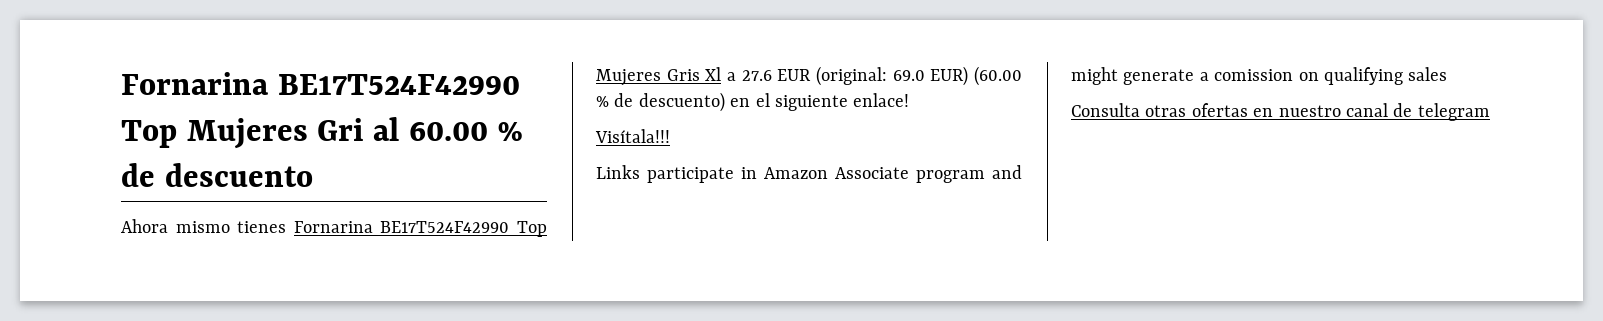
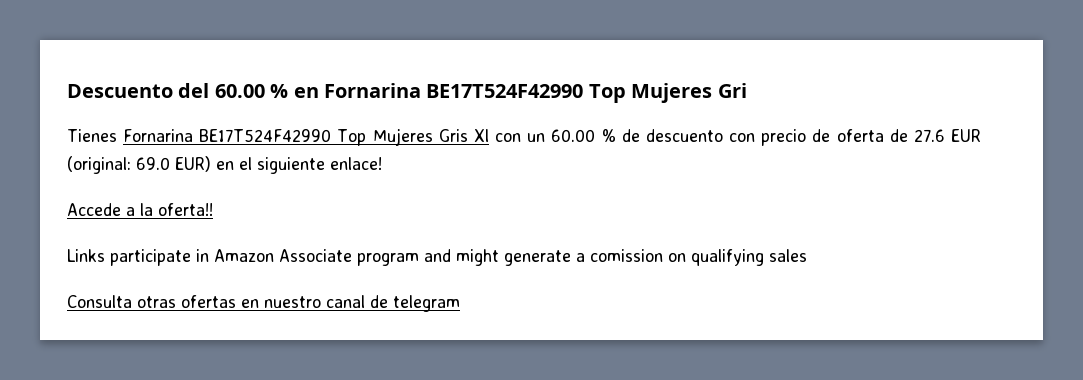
(121, 83) none -> [67,83,319,98] Descuento del 60.00 % en
[373,117,522,141] [121,163,313,187] [121,219,287,233] al 60.00 % de descuento // Ahora mismo tienes -> [67,129,117,142] // Tienes
[727,72,736,81] a -> [495,129,908,146] con un 60.00 % de descuento con precio de oferta de
[974,66,1022,86] [596,92,725,112] (60.00 % de descuento) -> (211, 164) none
[595,129,670,143] Visítala!!! -> [67,203,213,216] Accede a la oferta!!

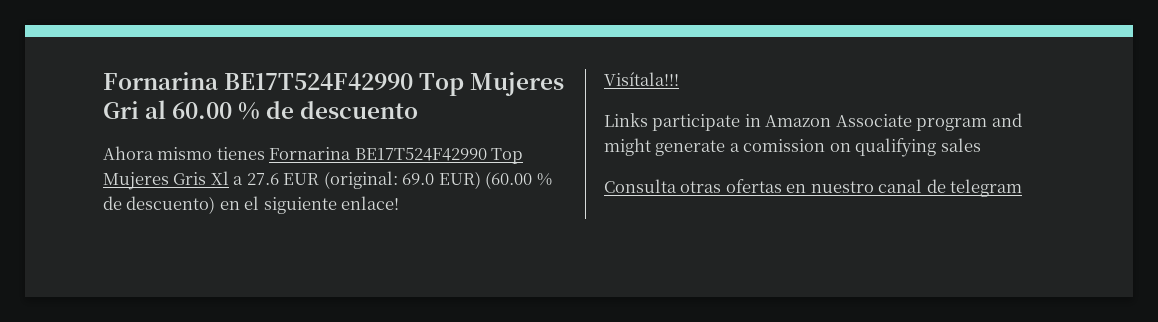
[67,83,319,98] Descuento del 60.00 % en -> (103, 81) none
[67,129,117,142] // Tienes -> [145,100,419,120] [103,146,265,160] al 60.00 % de descuento // Ahora mismo tienes
[495,129,908,146] con un 60.00 % de descuento con precio de oferta de -> [233,176,244,185] a
(211, 164) none -> [485,171,552,189] [103,196,216,214] (60.00 % de descuento)
[67,203,213,216] Accede a la oferta!! -> [604,72,679,86] Visítala!!!

